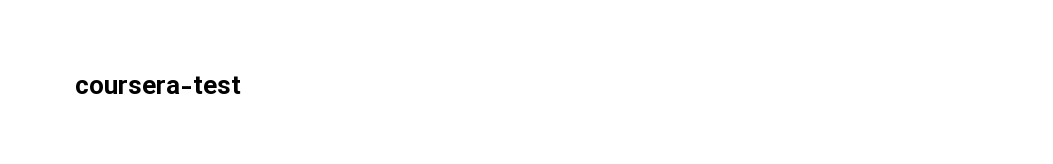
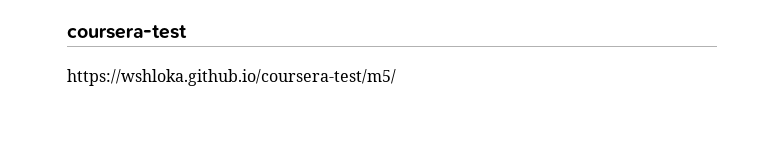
(241, 85) none -> [67,69,396,86] // https://wshloka.github.io/coursera-test/m5/

